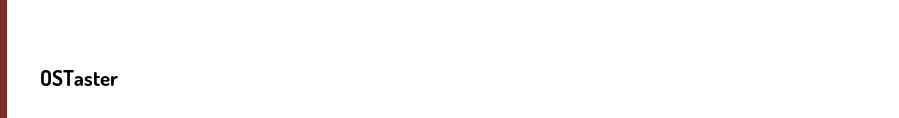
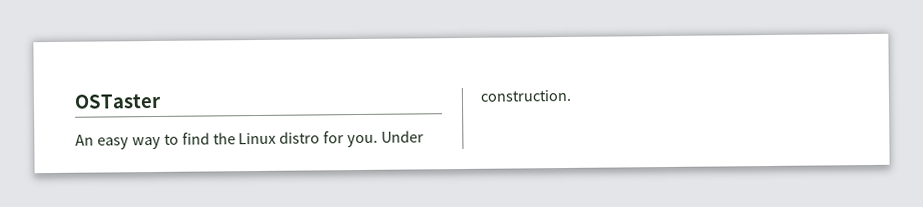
(118, 78) none -> [75,130,425,150] [480,89,571,102] // An easy way to find the Linux distro for you. Under construction.

